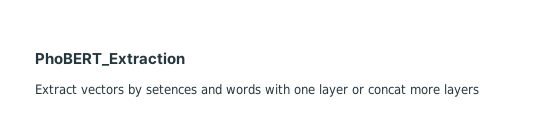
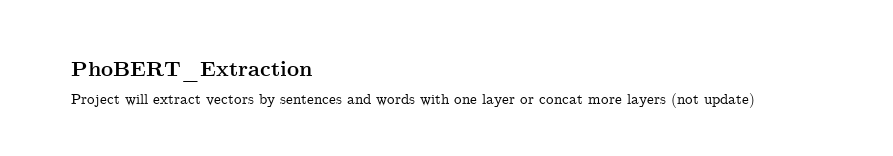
[35,84,77,95] Extract -> [71,94,201,107] Project will extract
[146,84,197,95] setences -> [280,95,342,104] sentences
(479, 90) none -> [671,93,755,108] (not update)

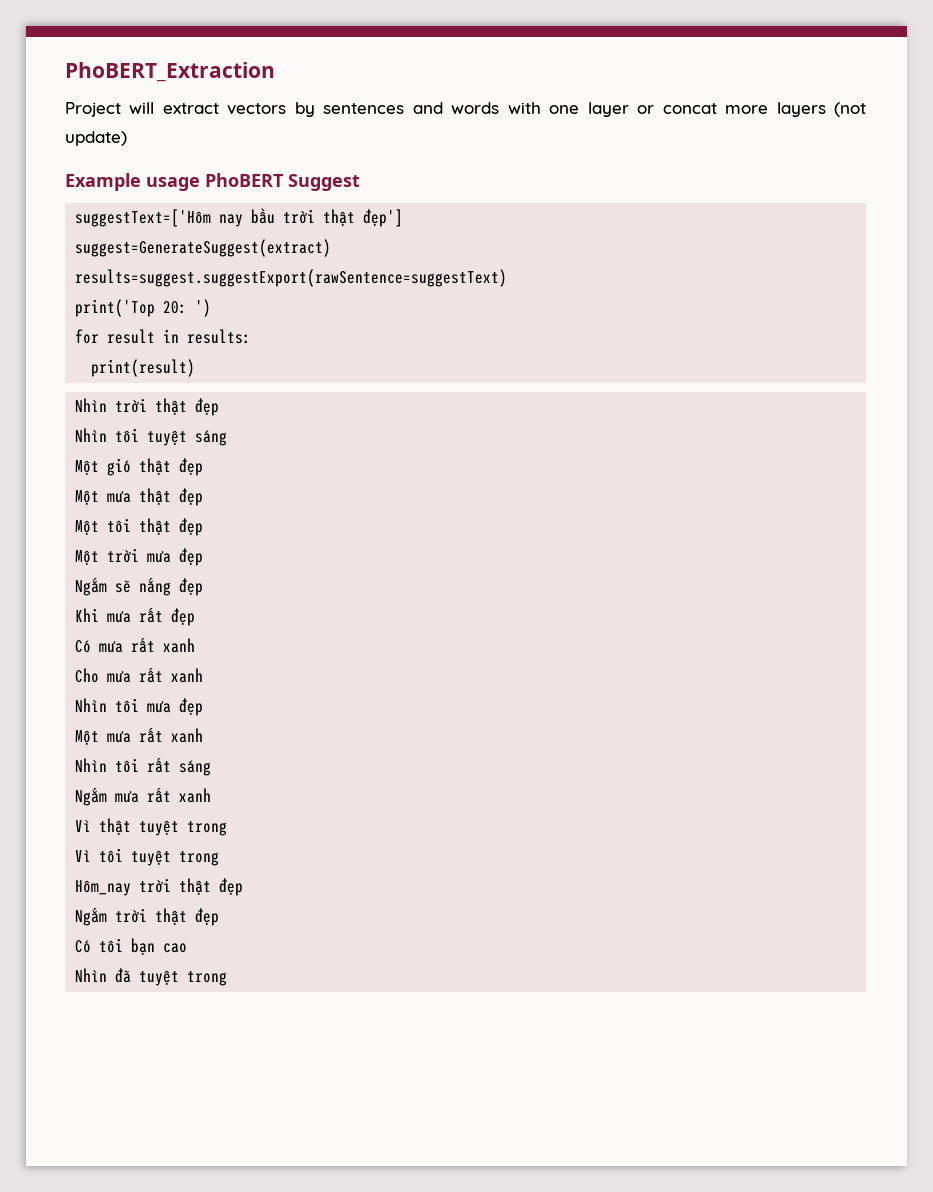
(755, 100) none -> [65,173,360,191] [75,208,404,227] [75,239,332,257] [75,269,508,287] [75,299,212,317] [75,329,252,344] [91,359,196,377] [75,398,220,416] [75,428,228,446] [75,458,204,476] [75,488,204,506] [75,518,204,536] [75,548,204,566] [75,577,204,596] [75,608,196,626] [75,638,196,653] [75,668,204,683] [75,698,204,716] [75,728,204,745] [75,758,212,776] [75,787,212,806] [75,818,228,836] [75,848,220,866] [75,878,244,896] [75,907,220,926] [75,938,188,955] [75,968,228,986] // Example usage PhoBERT Suggest // suggestText=['Hôm nay bầu trời thật đẹp'] // suggest=GenerateSuggest(extract) // results=suggest.suggestExport(rawSentence=suggestText) // print('Top 20: ') // for result in results: // print(result) // Nhìn trời thật đẹp // Nhìn tôi tuyệt sáng // Một gió thật đẹp // Một mưa thật đẹp // Một tôi thật đẹp // Một trời mưa đẹp // Ngắm sẽ nắng đẹp // Khi mưa rất đẹp // Có mưa rất xanh // Cho mưa rất xanh // Nhìn tôi mưa đẹp // Một mưa rất xanh // Nhìn tôi rất sáng // Ngắm mưa rất xanh // Vì thật tuyệt trong // Vì tôi tuyệt trong // Hôm_nay trời thật đẹp // Ngắm trời thật đẹp // Có tôi bạn cao // Nhìn đã tuyệt trong

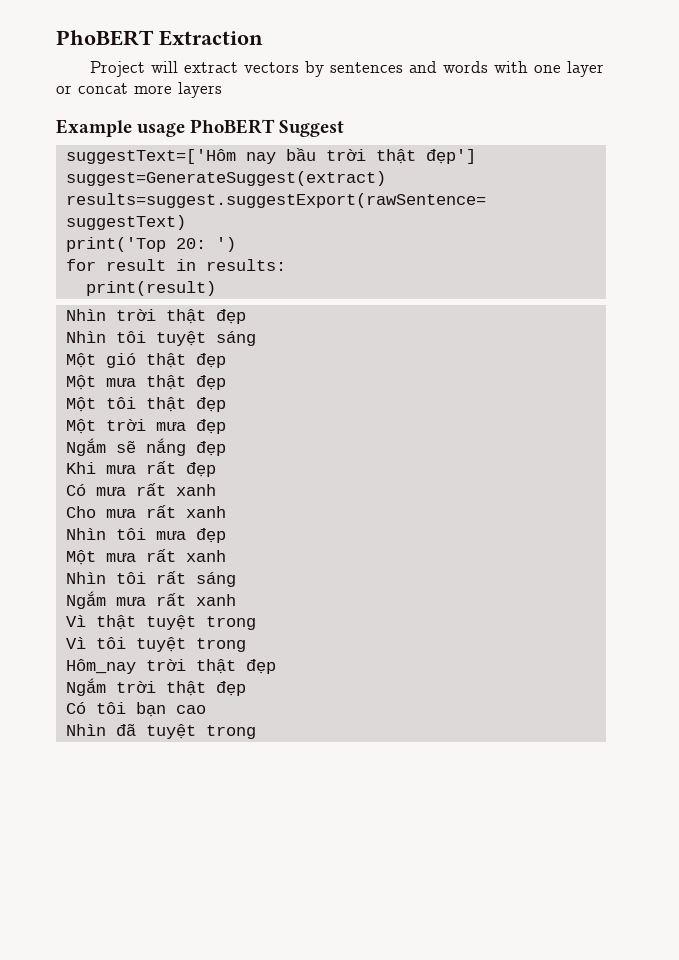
[65,62,275,82] PhoBERT_Extraction -> [56,30,263,46] PhoBERT Extraction
[834,102,866,117] [65,131,127,146] (not update) -> (222, 90) none

